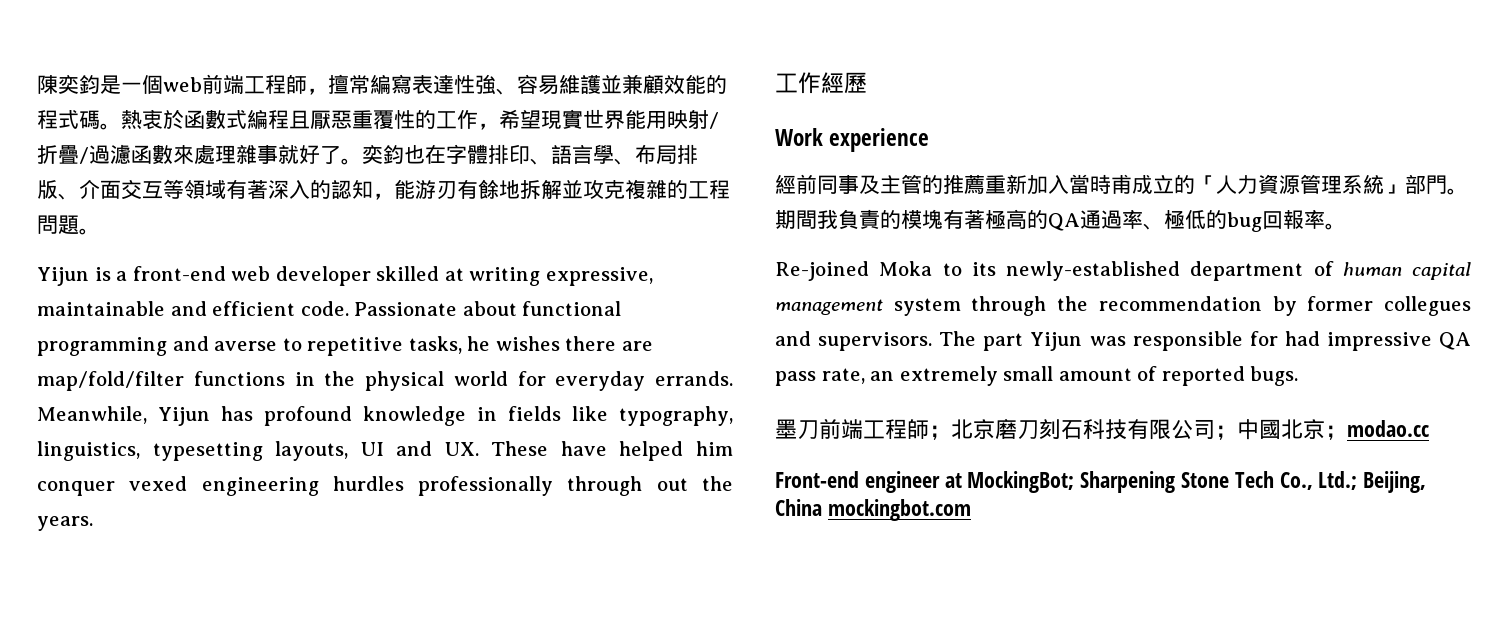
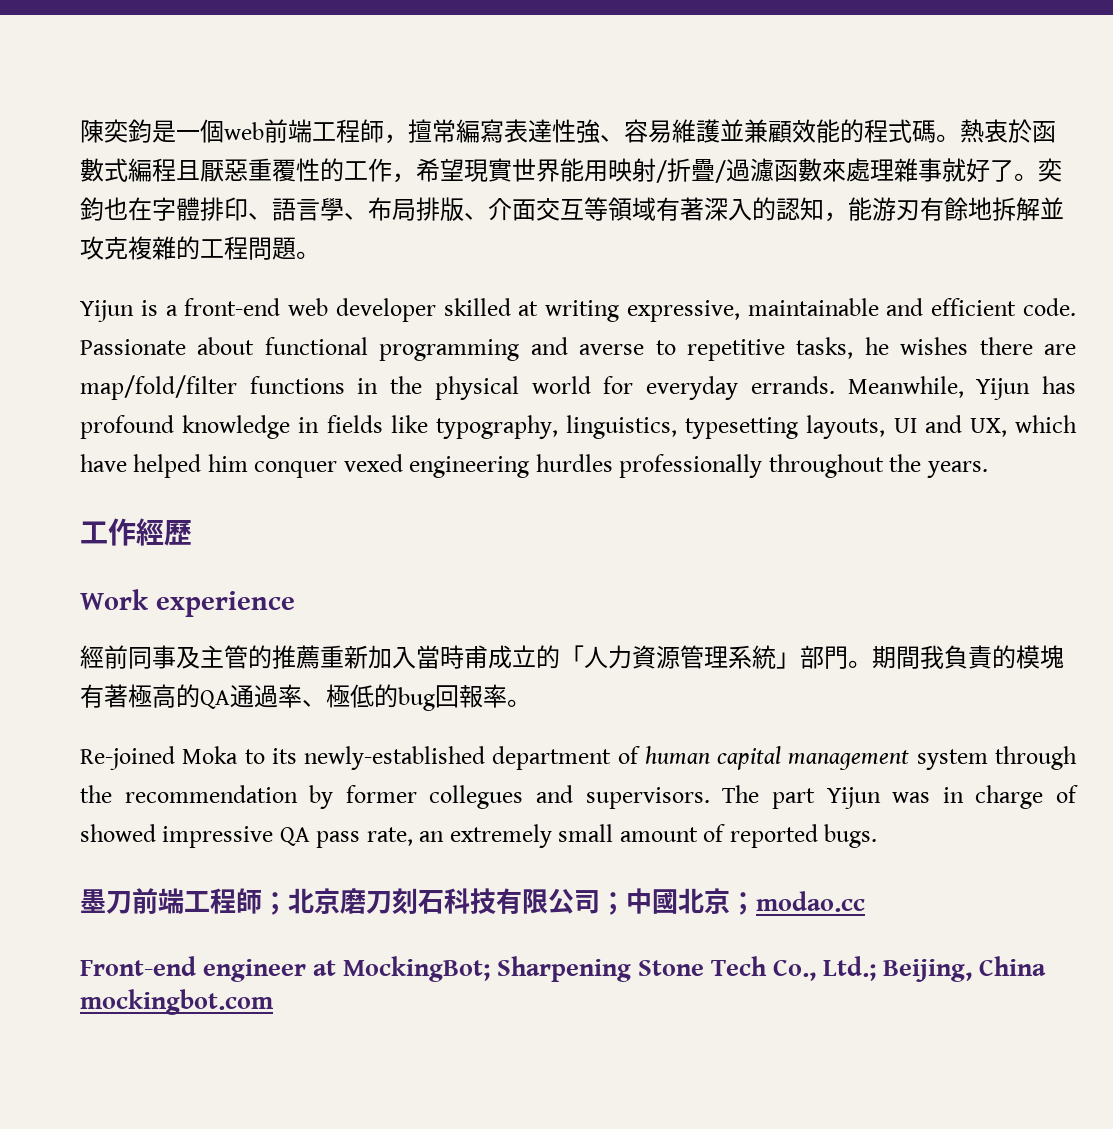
[444,441,549,456] UX. These -> [969,415,1077,437] UX, which
[567,476,688,496] through out -> [768,454,884,478] throughout
[1132,331,1320,351] responsible for had -> [942,785,1079,809] [80,824,156,842] in charge of showed

